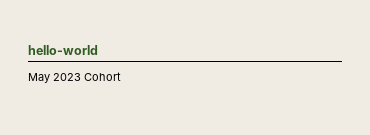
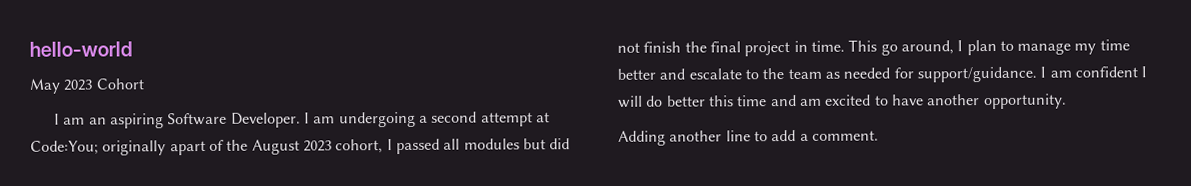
(121, 76) none -> [54,111,551,129] [30,138,571,156] [617,39,1130,57] [617,66,1148,83] [618,93,1067,110] [618,129,879,146] // I am an aspiring Software Developer. I am undergoing a second attempt at Code:You; originally apart of the August 2023 cohort, I passed all modules but did not finish the final project in time. This go around, I plan to manage my time better and escalate to the team as needed for support/guidance. I am confident I will do better this time and am excited to have another opportunity. // Adding another line to add a comment.

